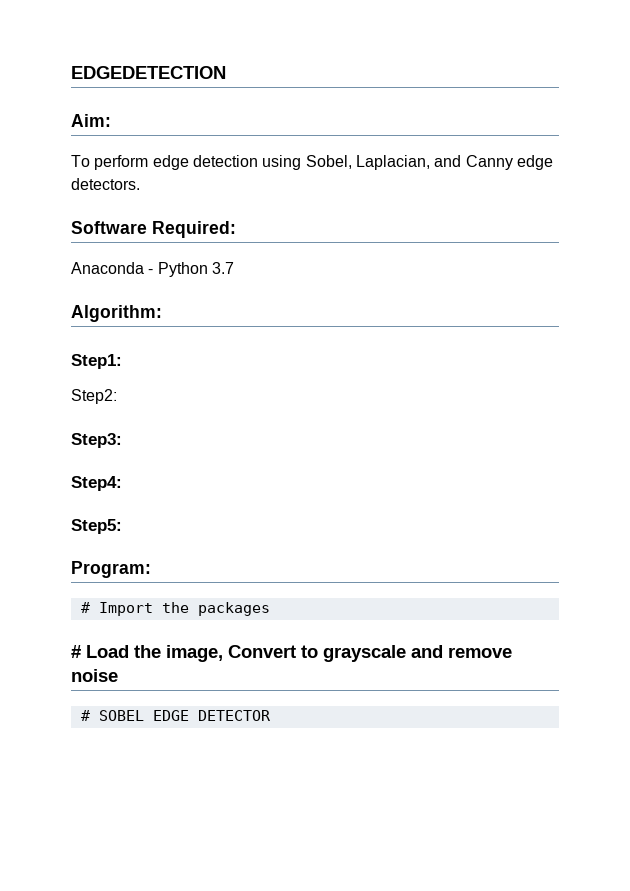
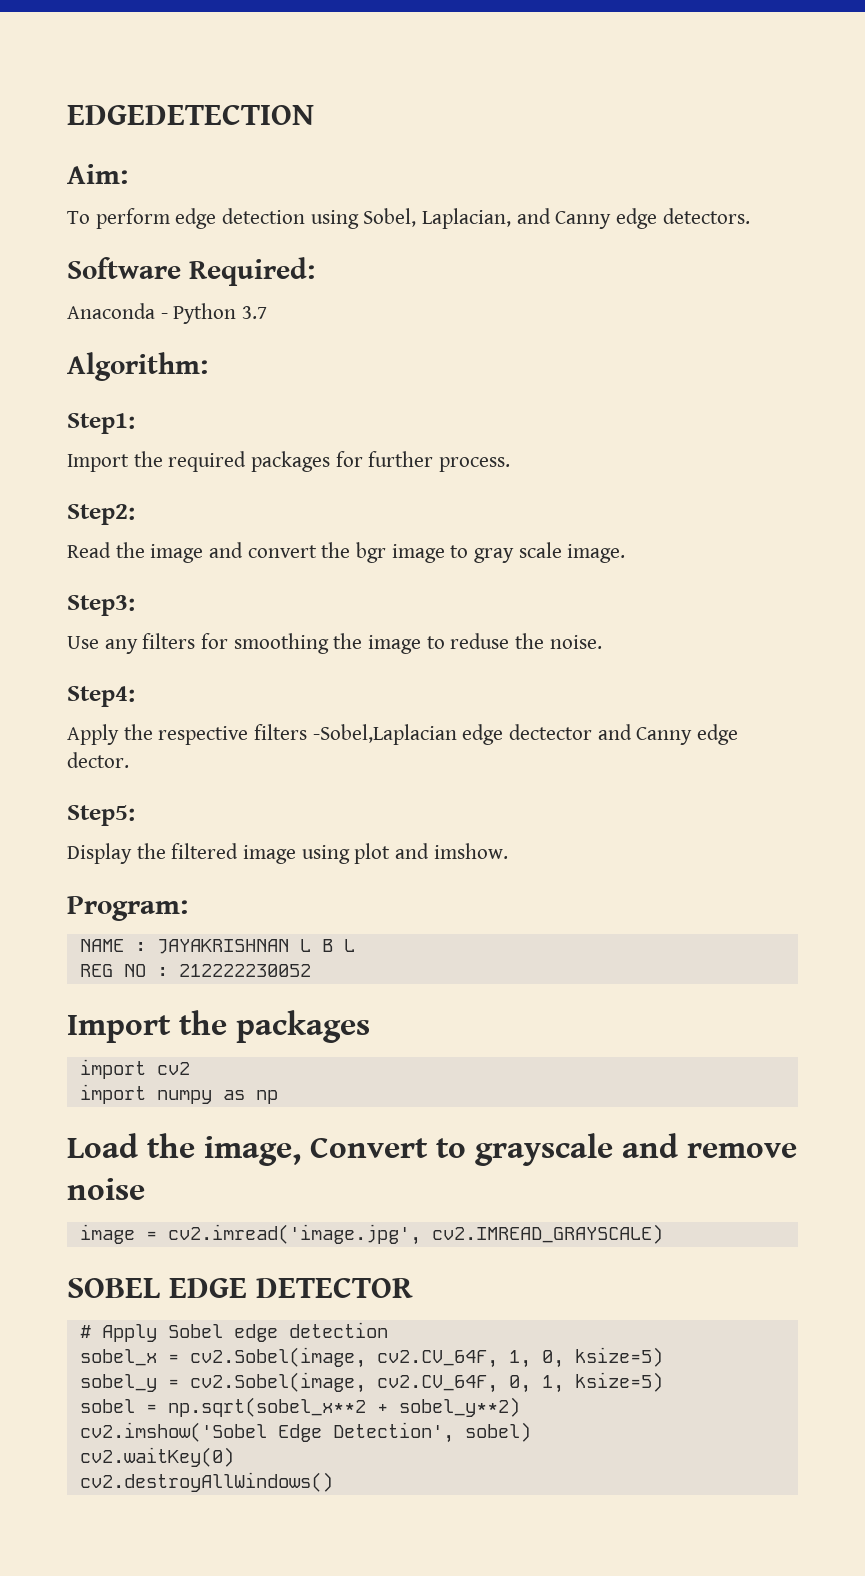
[71,389,117,404] [71,433,122,448] [71,476,122,491] [71,519,122,534] [71,561,151,578] [80,602,270,616] [71,645,81,658] Step2: // Step3: // Step4: // Step5: // Program: // # Import the packages // # -> [67,451,511,472] [67,504,135,525] [67,542,626,563] [67,595,135,616] [67,633,602,654] [67,686,135,707] [67,724,739,745] [67,752,129,768] [67,805,135,826] [67,843,508,864] [67,896,188,921] [79,939,355,954] [79,964,311,977] [67,1010,370,1043] [79,1059,190,1079] [79,1084,278,1104] Import the required packages for further process. // Step2: // Read the image and convert the bgr image to gray scale image. // Step3: // Use any filters for smoothing the image to reduse the noise. // Step4: // Apply the respective filters -Sobel,Laplacian edge dectector and Canny edge dector. // Step5: // Display the filtered image using plot and imshow. // Program: // NAME : JAYAKRISHNAN L B L // REG NO : 212222230052 // Import the packages // import cv2 // import numpy as np //
[80,710,90,721] # -> [79,1224,663,1245] image = cv2.imread('image.jpg', cv2.IMREAD_GRAYSCALE) //
(271, 715) none -> [79,1322,388,1342] [79,1347,663,1368] [79,1372,663,1393] [79,1397,520,1417] [79,1422,531,1443] [79,1447,234,1467] [79,1472,333,1492] // # Apply Sobel edge detection // sobel_x = cv2.Sobel(image, cv2.CV_64F, 1, 0, ksize=5) // sobel_y = cv2.Sobel(image, cv2.CV_64F, 0, 1, ksize=5) // sobel = np.sqrt(sobel_x**2 + sobel_y**2) // cv2.imshow('Sobel Edge Detection', sobel) // cv2.waitKey(0) // cv2.destroyAllWindows()

